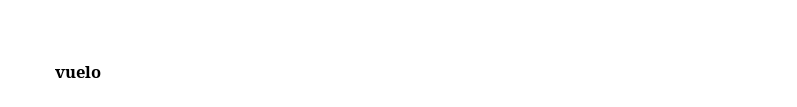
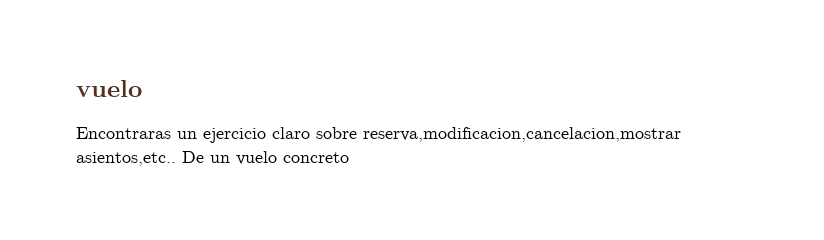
[55,66,101,78] vuelo -> [76,80,142,97] [76,127,681,143] [76,151,349,166] vuelo // Encontraras un ejercicio claro sobre reserva,modificacion,cancelacion,mostrar asientos,etc.. De un vuelo concreto

